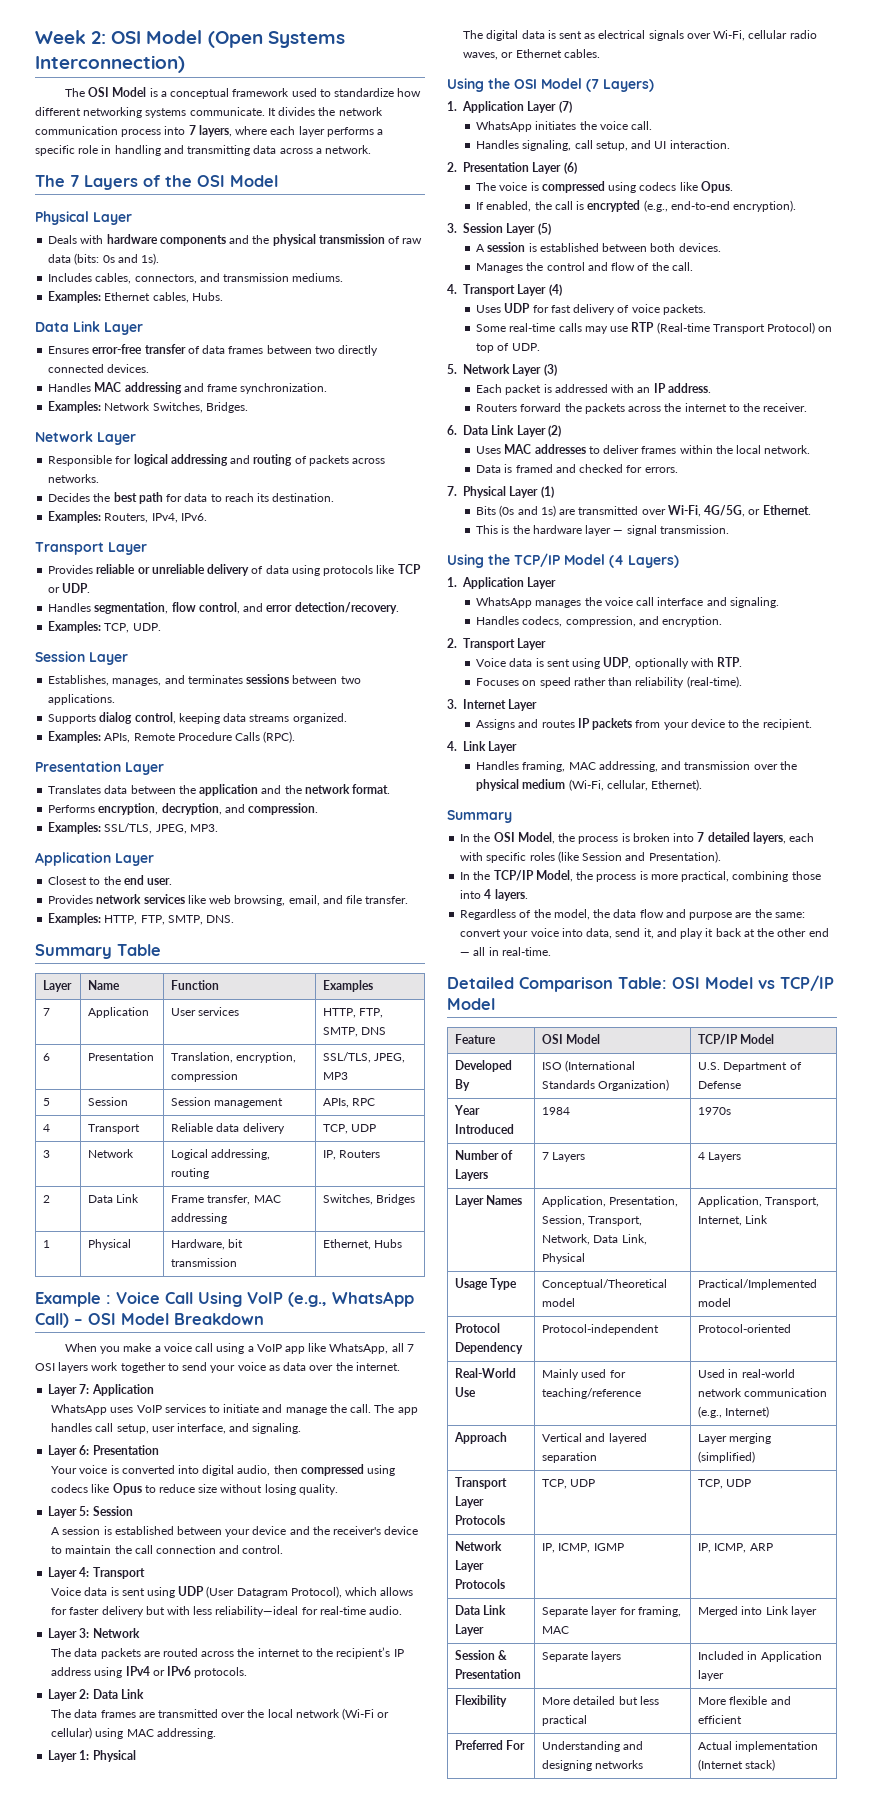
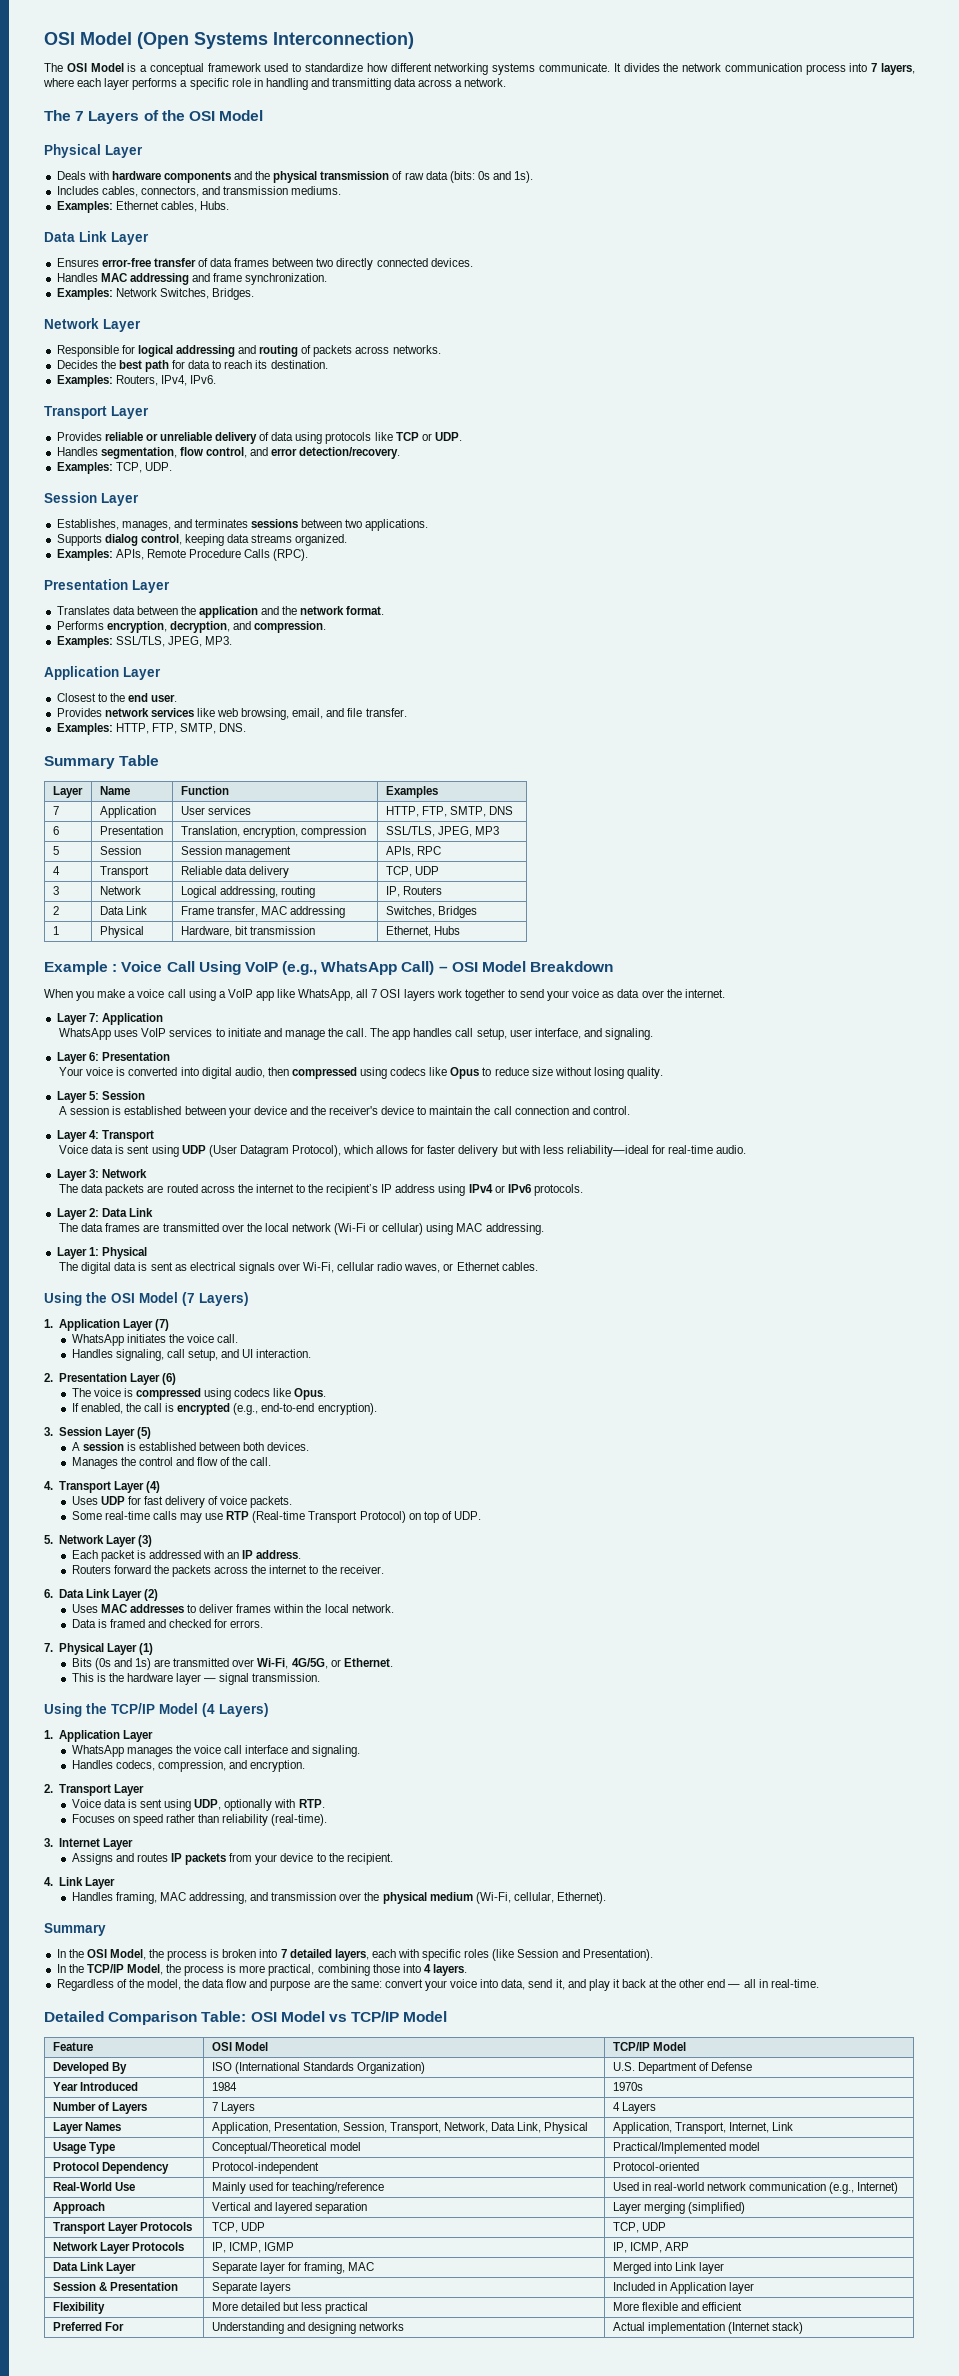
[35,30,107,44] Week 2: -> (44, 38) none

